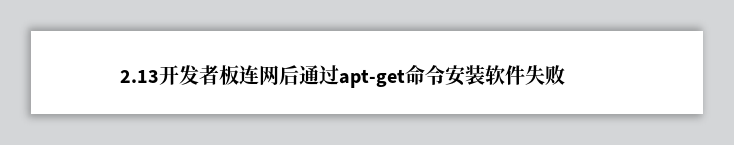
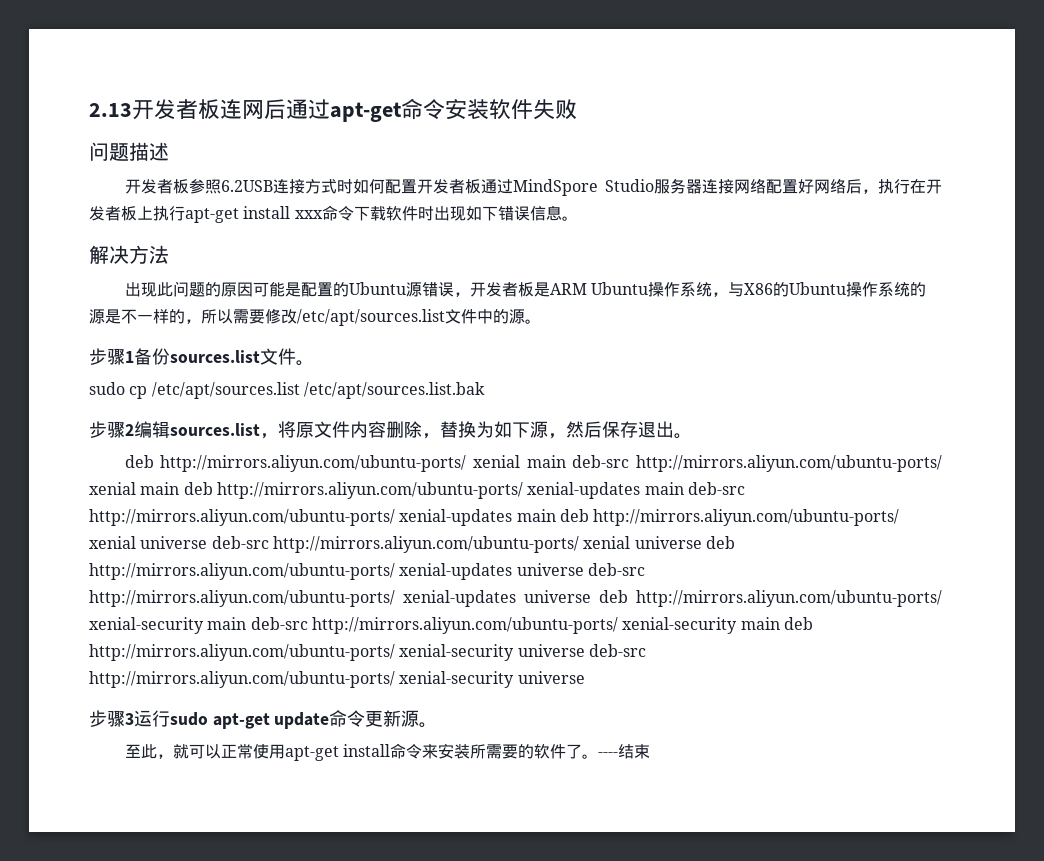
(565, 75) none -> [89,142,169,161] [124,178,942,196] [89,205,578,223] [89,245,169,264] [124,281,927,297] [89,308,541,326] [89,348,314,366] [89,382,485,399] [89,421,692,439] [124,455,942,472] [89,482,745,499] [89,509,900,526] [89,536,735,553] [89,563,645,580] [89,590,942,607] [89,617,813,634] [89,644,646,661] [89,671,585,688] [89,710,438,729] [124,743,651,761] // 问题描述 // 开发者板参照6.2USB连接方式时如何配置开发者板通过MindSpore Studio服务器连接网络配置好网络后，执行在开发者板上执行apt-get install xxx命令下载软件时出现如下错误信息。 // 解决方法 // 出现此问题的原因可能是配置的Ubuntu源错误，开发者板是ARM Ubuntu操作系统，与X86的Ubuntu操作系统的源是不一样的，所以需要修改/etc/apt/sources.list文件中的源。 // 步骤1备份sources.list文件。 // sudo cp /etc/apt/sources.list /etc/apt/sources.list.bak // 步骤2编辑sources.list，将原文件内容删除，替换为如下源，然后保存退出。 // deb http://mirrors.aliyun.com/ubuntu-ports/ xenial main deb-src http://mirrors.aliyun.com/ubuntu-ports/ xenial main deb http://mirrors.aliyun.com/ubuntu-ports/ xenial-updates main deb-src http://mirrors.aliyun.com/ubuntu-ports/ xenial-updates main deb http://mirrors.aliyun.com/ubuntu-ports/ xenial universe deb-src http://mirrors.aliyun.com/ubuntu-ports/ xenial universe deb http://mirrors.aliyun.com/ubuntu-ports/ xenial-updates universe deb-src http://mirrors.aliyun.com/ubuntu-ports/ xenial-updates universe deb http://mirrors.aliyun.com/ubuntu-ports/ xenial-security main deb-src http://mirrors.aliyun.com/ubuntu-ports/ xenial-security main deb http://mirrors.aliyun.com/ubuntu-ports/ xenial-security universe deb-src http://mirrors.aliyun.com/ubuntu-ports/ xenial-security universe // 步骤3运行sudo apt-get update命令更新源。 // 至此，就可以正常使用apt-get install命令来安装所需要的软件了。----结束

